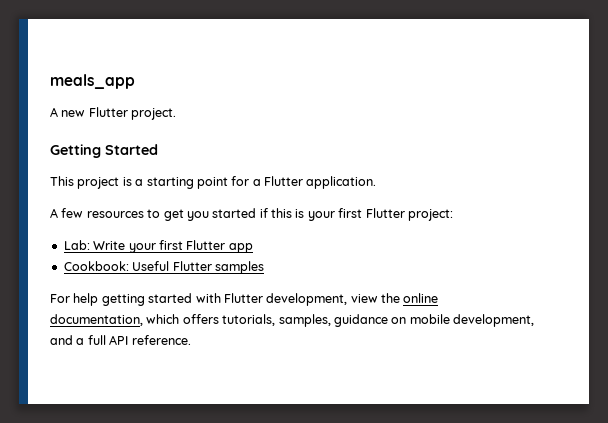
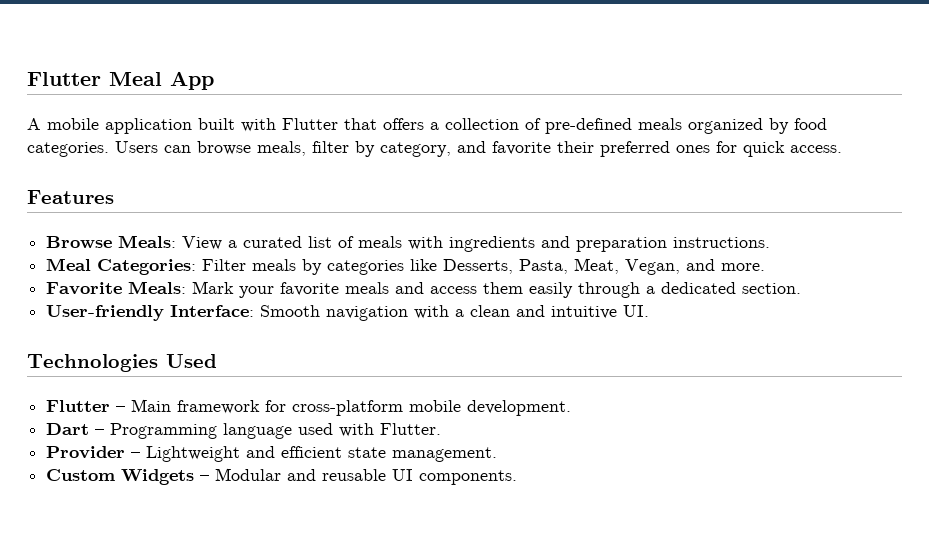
[50,74,135,89] [50,107,177,120] [50,144,158,158] [50,176,377,189] [50,208,453,221] [63,240,253,253] [63,261,264,274] [50,293,439,306] [50,314,534,327] [50,335,191,345] meals_app // A new Flutter project. // Getting Started // This project is a starting point for a Flutter application. // A few resources to get you started if this is your first Flutter project: // Lab: Write your first Flutter app // Cookbook: Useful Flutter samples // For help getting started with Flutter development, view the online documentation, which offers tutorials, samples, guidance on mobile development, and a full API reference. -> [27,71,214,90] [27,118,827,134] [27,141,842,157] [27,190,114,204] [46,235,771,252] [46,258,766,275] [46,281,802,298] [46,305,650,321] [27,354,217,372] [46,399,572,416] [46,423,442,439] [46,446,498,462] [46,468,518,485] Flutter Meal App // A mobile application built with Flutter that offers a collection of pre-defined meals organized by food categories. Users can browse meals, filter by category, and favorite their preferred ones for quick access. // Features // Browse Meals: View a curated list of meals with ingredients and preparation instructions. // Meal Categories: Filter meals by categories like Desserts, Pasta, Meat, Vegan, and more. // Favorite Meals: Mark your favorite meals and access them easily through a dedicated section. // User-friendly Interface: Smooth navigation with a clean and intuitive UI. // Technologies Used // Flutter – Main framework for cross-platform mobile development. // Dart – Programming language used with Flutter. // Provider – Lightweight and efficient state management. // Custom Widgets – Modular and reusable UI components.

